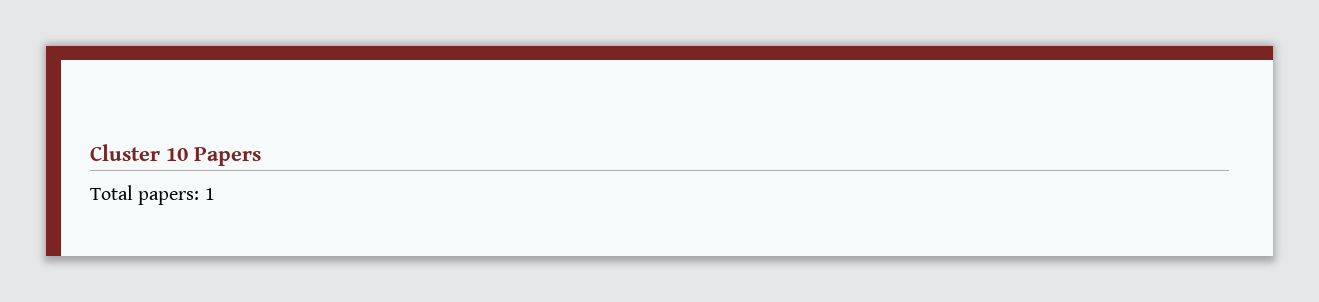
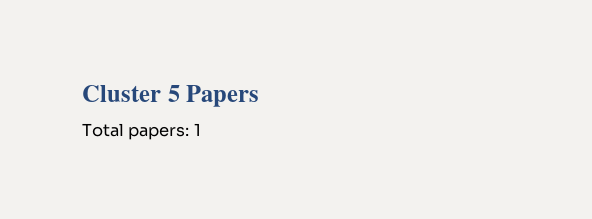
[166,148,188,161] 10 -> [167,85,180,102] 5

